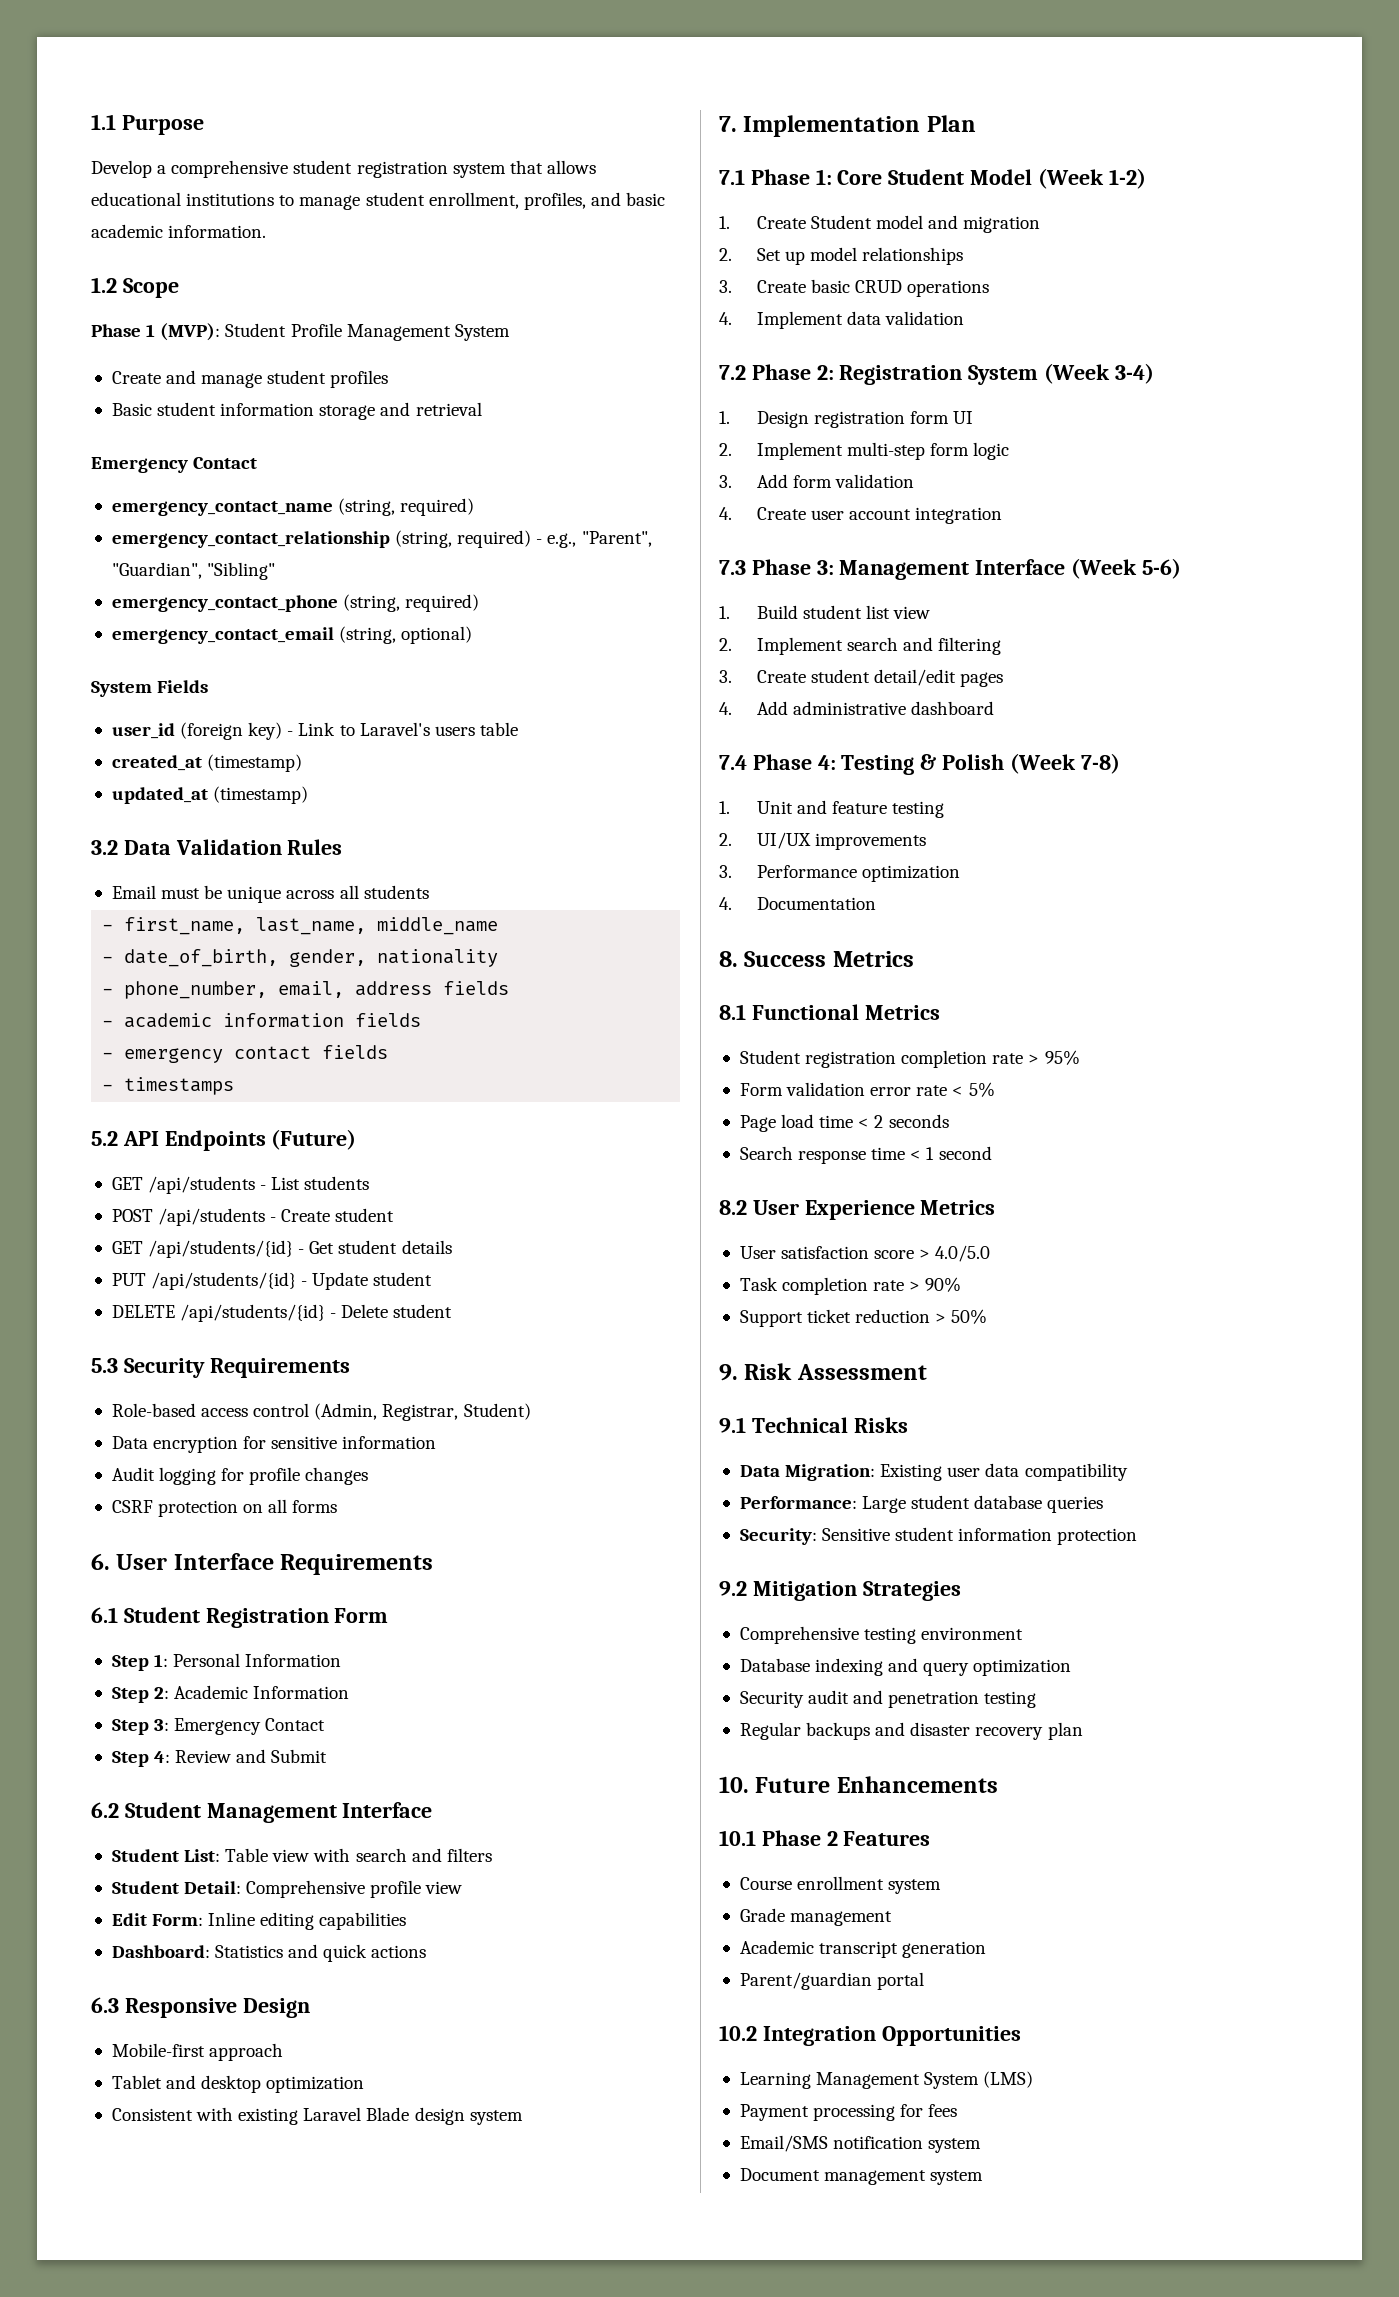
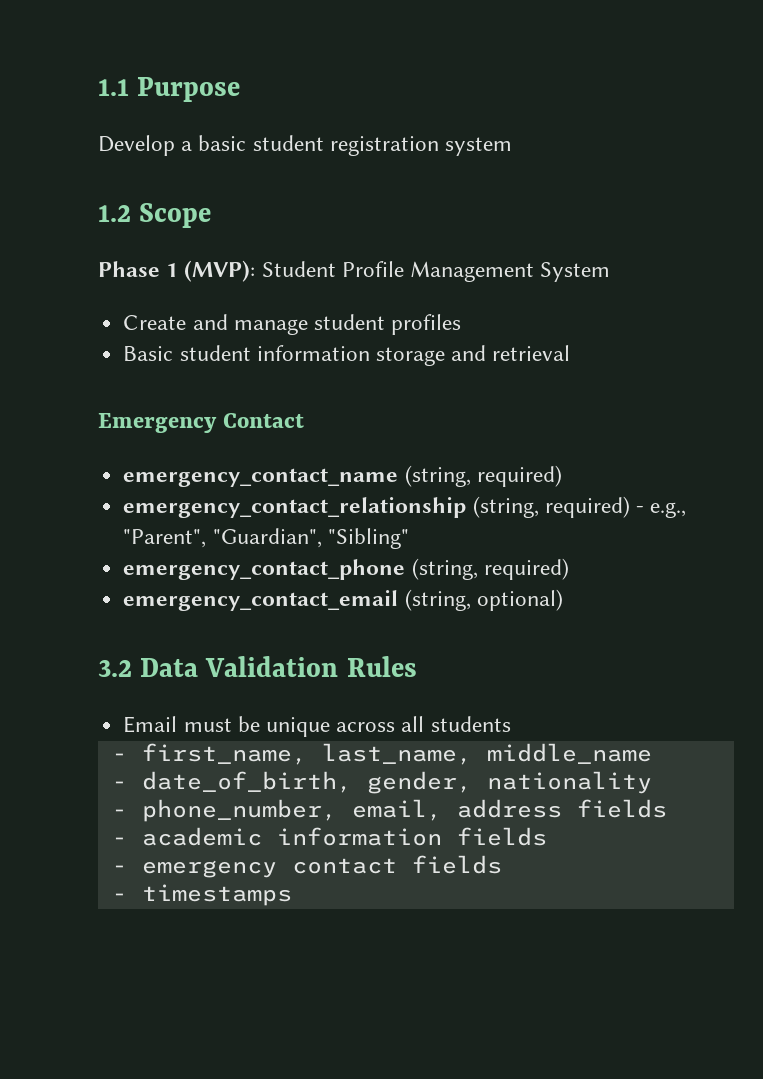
[171,160,289,178] comprehensive -> [198,135,247,151] basic
[509,160,596,174] [91,192,666,210] [91,224,267,238] that allows educational institutions to manage student enrollment, profiles, and basic academic information. -> (513, 146) none
[91,680,209,697] [111,722,518,740] [111,754,303,772] [111,786,309,804] // System Fields // user_id (foreign key) - Link to Laravel's users table // created_at (timestamp) // updated_at (timestamp) -> (563, 600) none
[91,1129,357,1151] [111,1176,370,1194] [111,1208,395,1226] [111,1240,452,1258] [111,1272,433,1290] [111,1304,453,1322] [91,1358,350,1378] [111,1403,531,1421] [111,1436,437,1453] [111,1467,369,1485] [111,1499,338,1517] [91,1553,434,1575] [91,1607,389,1628] [111,1653,342,1671] [111,1685,350,1703] [111,1718,326,1735] [111,1749,328,1767] [91,1802,433,1823] [111,1848,492,1862] [111,1880,463,1898] [111,1912,407,1930] [111,1944,427,1962] [91,1997,310,2018] [111,2043,284,2061] [111,2075,365,2093] [111,2107,523,2125] [719,115,976,137] [719,168,1146,189] [719,215,1041,233] [719,247,964,265] [719,279,990,297] [719,311,964,329] [719,363,1154,385] [719,411,974,428] [719,442,1010,460] [719,474,914,488] [719,507,1003,524] [719,558,1181,580] [719,605,931,619] [719,637,1002,655] [719,669,1004,687] [719,701,994,715] [719,753,1120,775] [719,800,945,818] [719,832,926,850] [719,865,960,882] [719,897,876,910] [719,951,914,967] [719,1004,940,1020] [739,1050,1080,1068] [739,1082,995,1097] [739,1114,949,1132] [739,1146,992,1164] [719,1200,996,1220] [739,1245,991,1262] [739,1277,962,1295] [739,1309,988,1327] [719,1363,927,1381] [719,1417,908,1433] [739,1463,1128,1481] [739,1495,1104,1513] [739,1527,1138,1545] [719,1581,961,1601] [739,1626,1024,1644] [739,1658,1072,1676] [739,1690,1037,1708] [739,1722,1083,1740] [719,1776,998,1793] [719,1830,931,1846] [739,1876,942,1894] [739,1908,893,1926] [739,1940,987,1958] [739,1972,925,1990] [719,2025,1021,2046] [739,2071,1034,2089] [739,2104,958,2121] [739,2135,982,2153] [739,2168,984,2185] // 5.2 API Endpoints (Future) // GET /api/students - List students // POST /api/students - Create student // GET /api/students/{id} - Get student details // PUT /api/students/{id} - Update student // DELETE /api/students/{id} - Delete student // 5.3 Security Requirements // Role-based access control (Admin, Registrar, Student) // Data encryption for sensitive information // Audit logging for profile changes // CSRF protection on all forms // 6. User Interface Requirements // 6.1 Student Registration Form // Step 1: Personal Information // Step 2: Academic Information // Step 3: Emergency Contact // Step 4: Review and Submit // 6.2 Student Management Interface // Student List: Table view with search and filters // Student Detail: Comprehensive profile view // Edit Form: Inline editing capabilities // Dashboard: Statistics and quick actions // 6.3 Responsive Design // Mobile-first approach // Tablet and desktop optimization // Consistent with existing Laravel Blade design system // 7. Implementation Plan // 7.1 Phase 1: Core Student Model (Week 1-2) // 1. Create Student model and migration // 2. Set up model relationships // 3. Create basic CRUD operations // 4. Implement data validation // 7.2 Phase 2: Registration System (Week 3-4) // 1. Design registration form UI // 2. Implement multi-step form logic // 3. Add form validation // 4. Create user account integration // 7.3 Phase 3: Management Interface (Week 5-6) // 1. Build student list view // 2. Implement search and filtering // 3. Create student detail/edit pages // 4. Add administrative dashboard // 7.4 Phase 4: Testing & Polish (Week 7-8) // 1. Unit and feature testing // 2. UI/UX improvements // 3. Performance optimization // 4. Documentation // 8. Success Metrics // 8.1 Functional Metrics // Student registration completion rate > 95% // Form validation error rate < 5% // Page load time < 2 seconds // Search response time < 1 second // 8.2 User Experience Metrics // User satisfaction score > 4.0/5.0 // Task completion rate > 90% // Support ticket reduction > 50% // 9. Risk Assessment // 9.1 Technical Risks // Data Migration: Existing user data compatibility // Performance: Large student database queries // Security: Sensitive student information protection // 9.2 Mitigation Strategies // Comprehensive testing environment // Database indexing and query optimization // Security audit and penetration testing // Regular backups and disaster recovery plan // 10. Future Enhancements // 10.1 Phase 2 Features // Course enrollment system // Grade management // Academic transcript generation // Parent/guardian portal // 10.2 Integration Opportunities // Learning Management System (LMS) // Payment processing for fees // Email/SMS notification system // Document management system -> (292, 895) none

